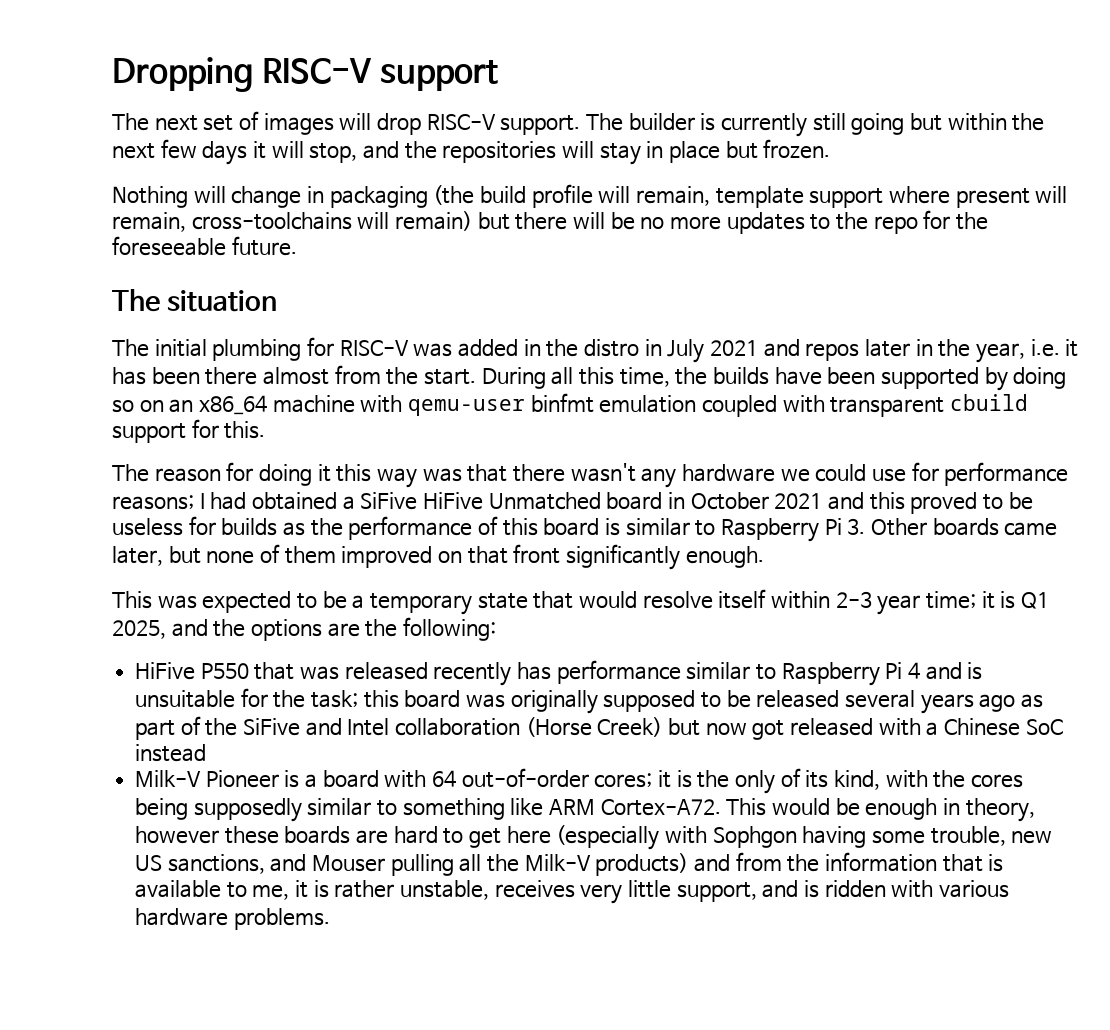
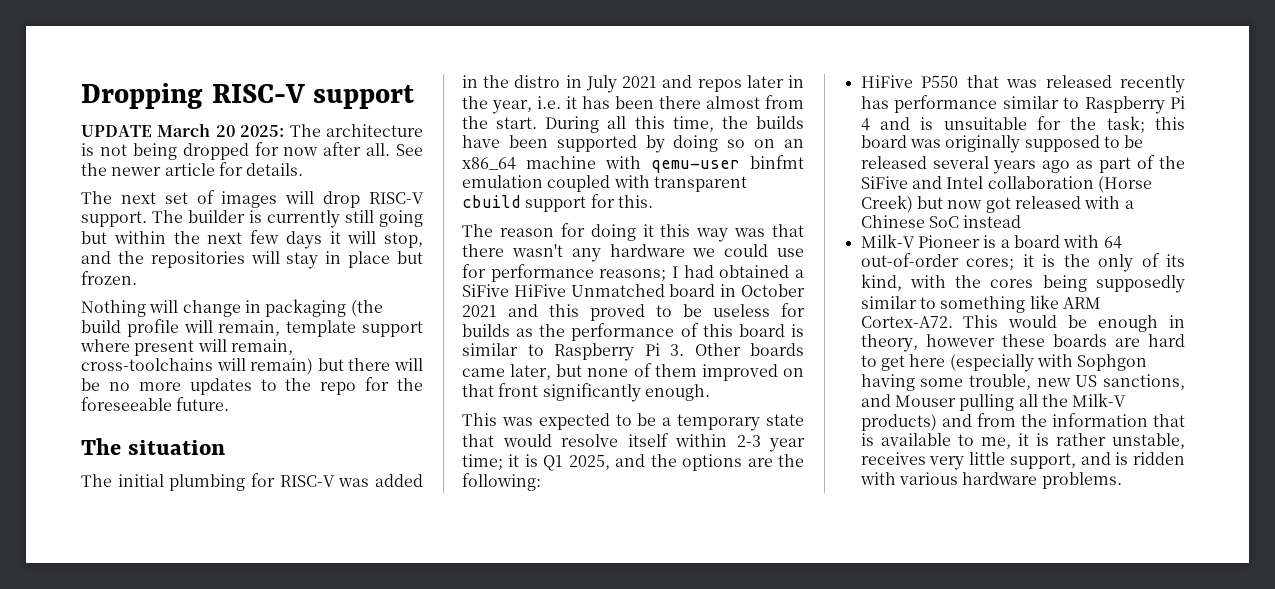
(498, 75) none -> [81,123,423,137] [81,142,423,160] [81,162,304,176] // UPDATE March 20 2025: The architecture is not being dropped for now after all. See the newer article for details.

